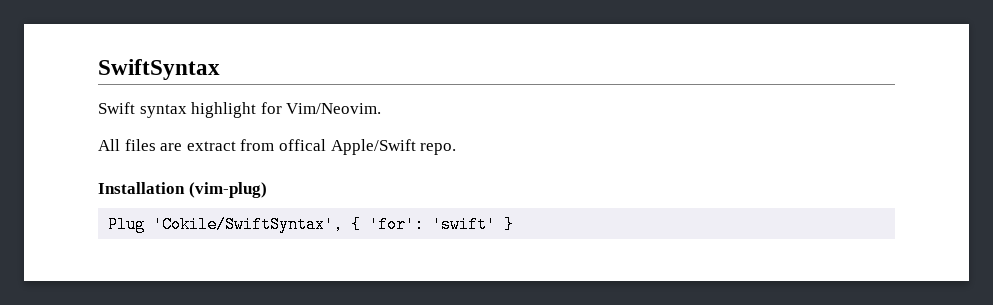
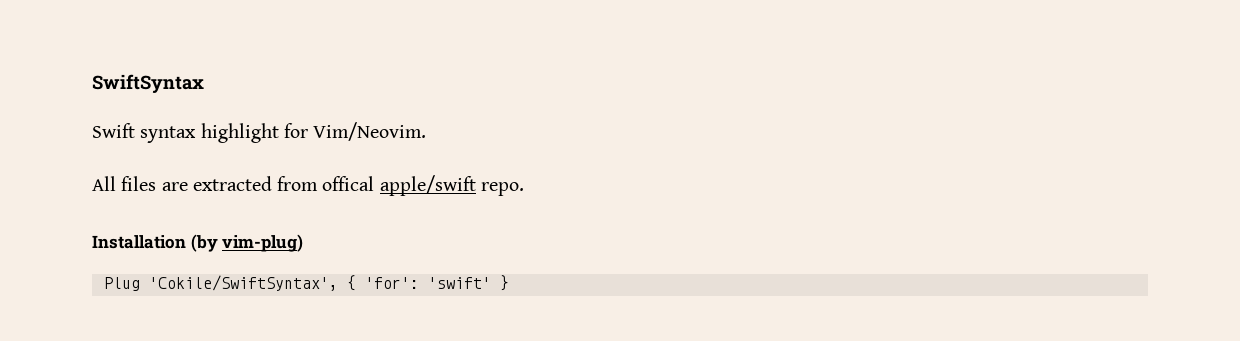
[186,141,236,151] extract -> [192,176,272,191] extracted
[330,139,416,155] Apple/Swift -> [379,175,476,196] apple/swift
[188,182,267,198] (vim-plug) -> [190,234,304,252] (by vim-plug)

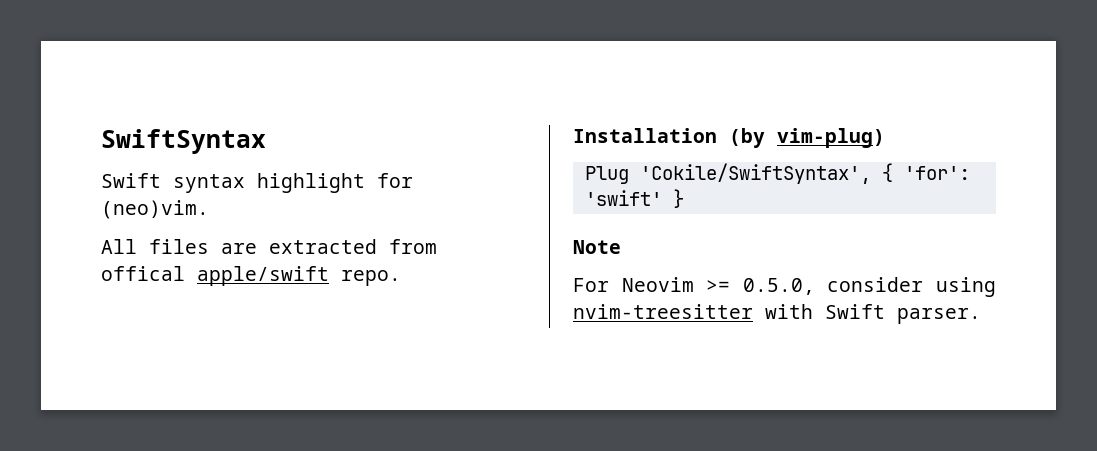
[313,122,427,141] Vim/Neovim. -> [101,200,209,219] (neo)vim.
(509, 283) none -> [573,240,621,254] [573,277,996,297] [573,304,981,324] // Note // For Neovim >= 0.5.0, consider using nvim-treesitter with Swift parser.

